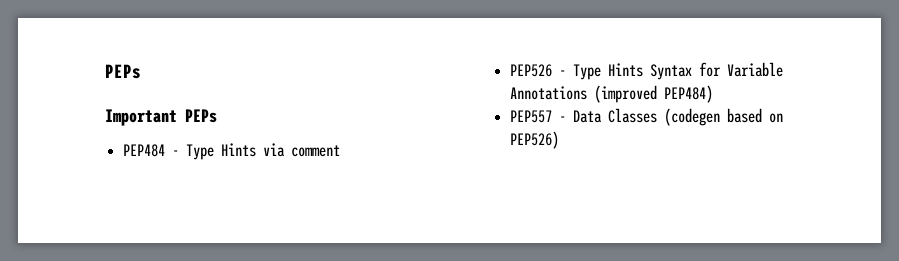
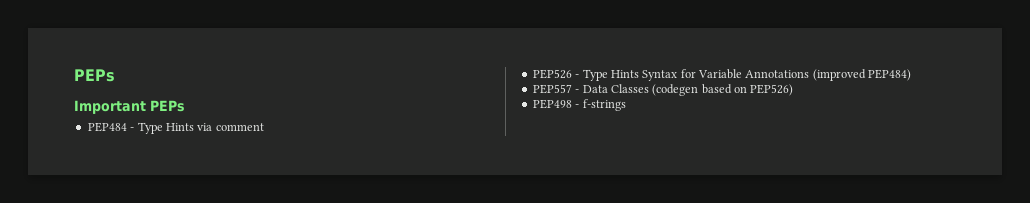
(560, 140) none -> [532,99,626,111] // PEP498 - f-strings

